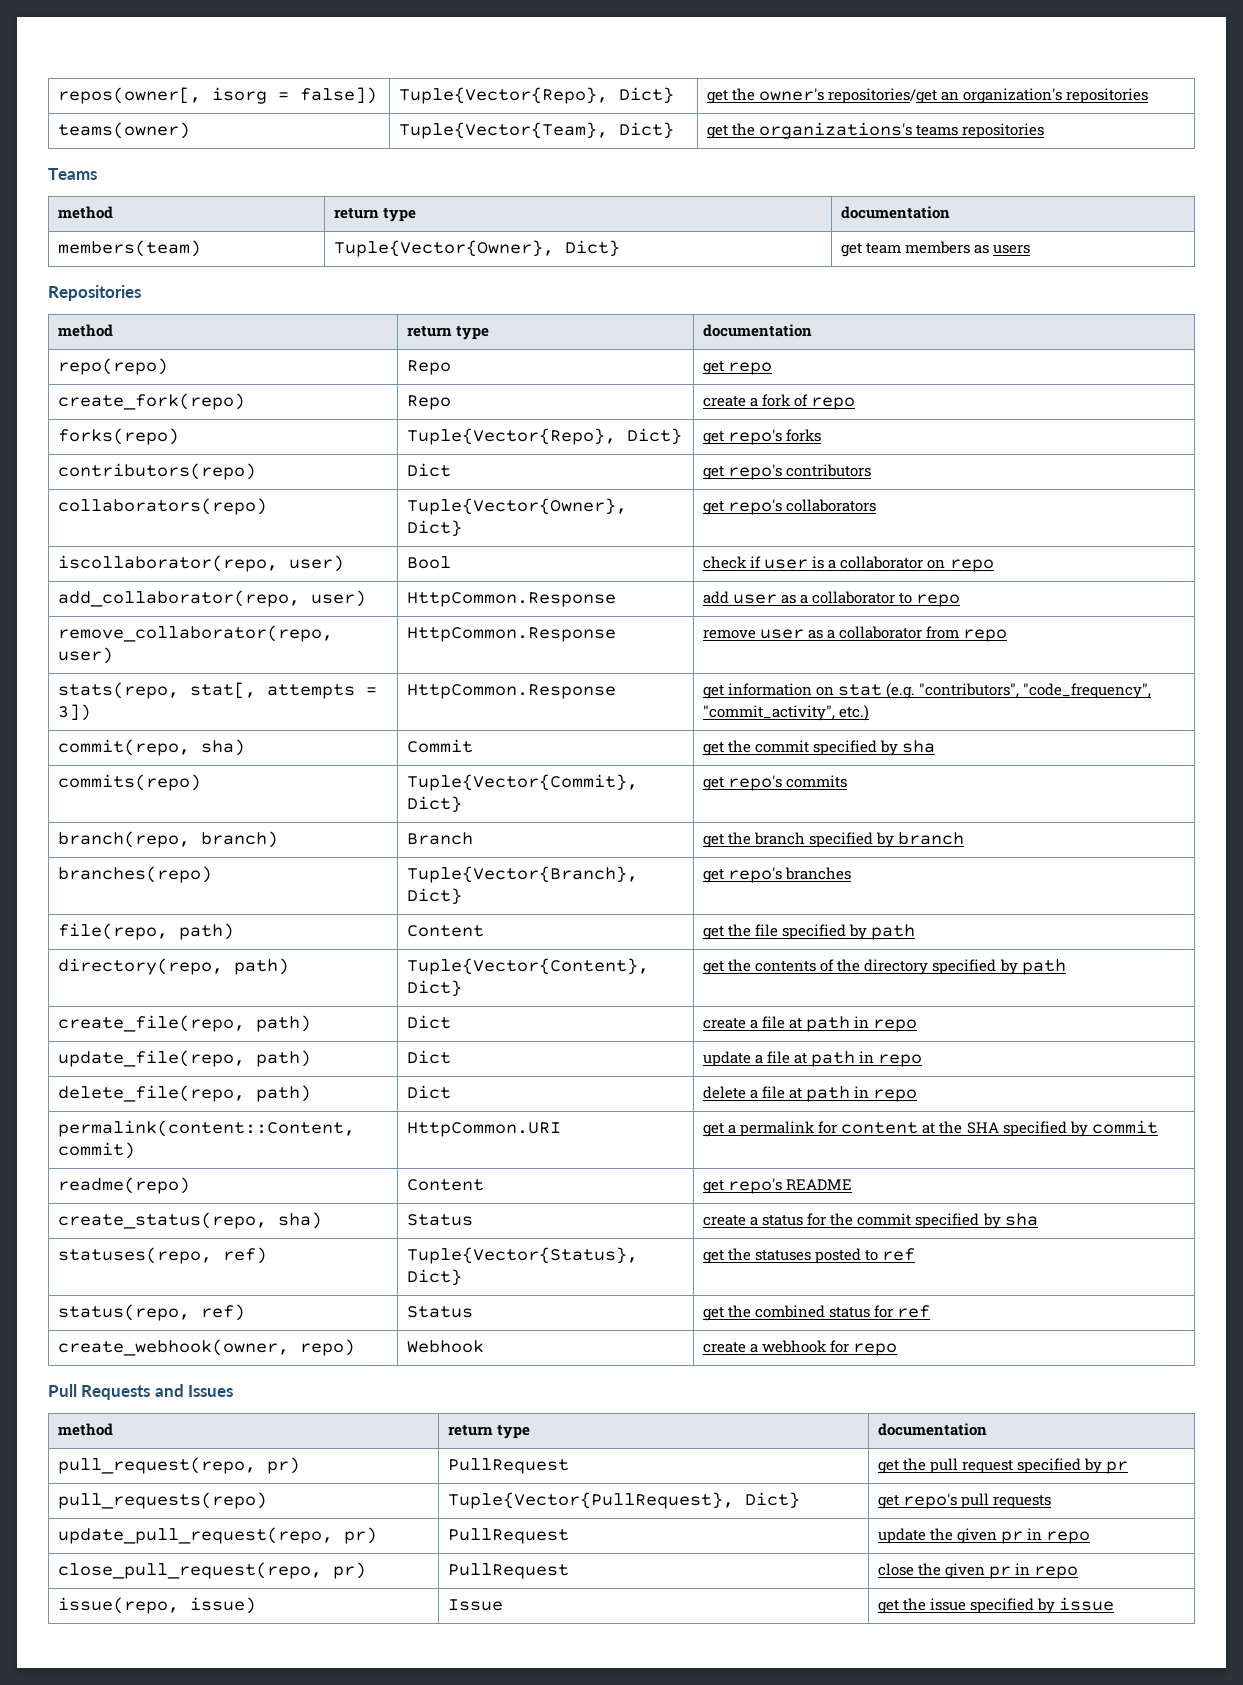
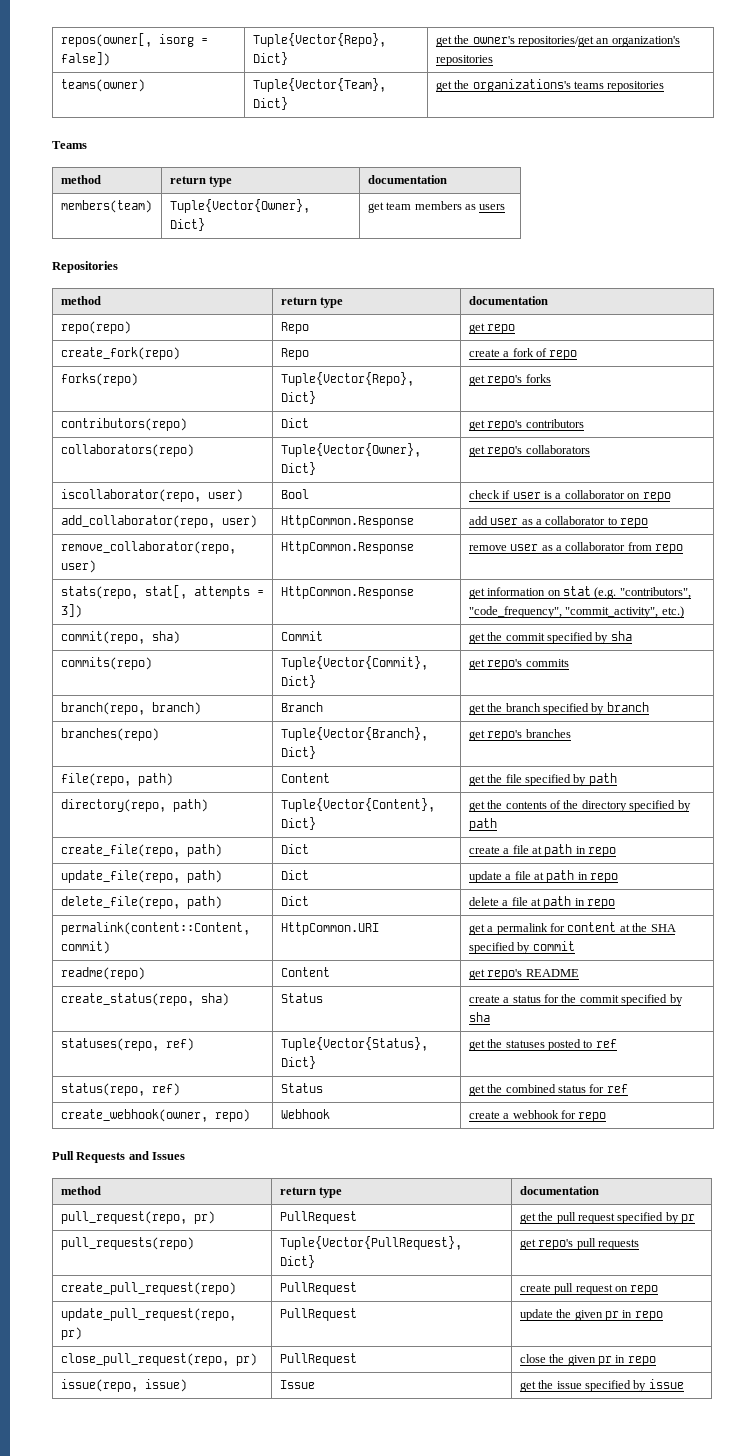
(1052, 1502) none -> [60,1282,236,1295] [279,1282,357,1295] [519,1283,659,1295] // create_pull_request(repo) | PullRequest | create pull request on repo

